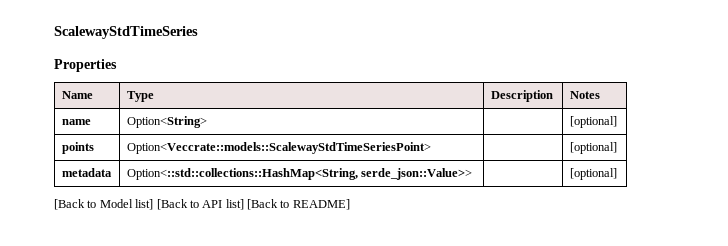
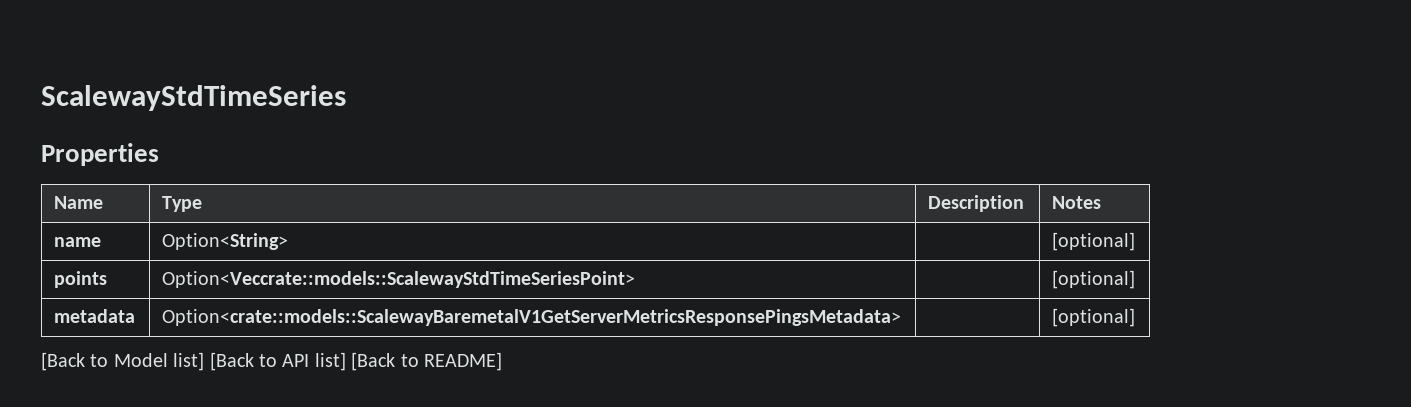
[126,168,473,180] Option<::std::collections::HashMap<String, serde_json::Value>> -> [162,309,902,326] Option<crate::models::ScalewayBaremetalV1GetServerMetricsResponsePingsMetadata>

